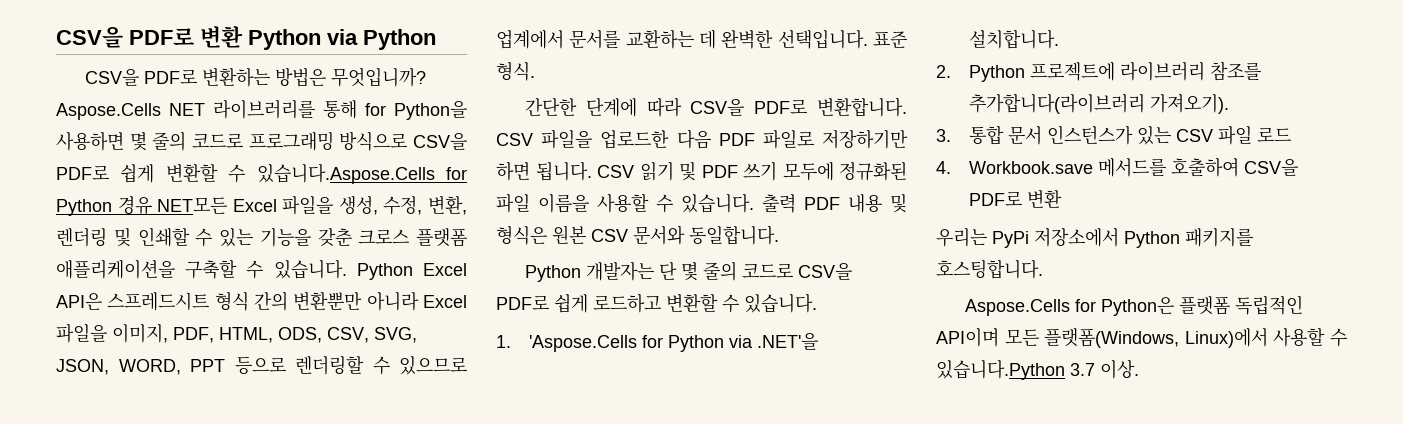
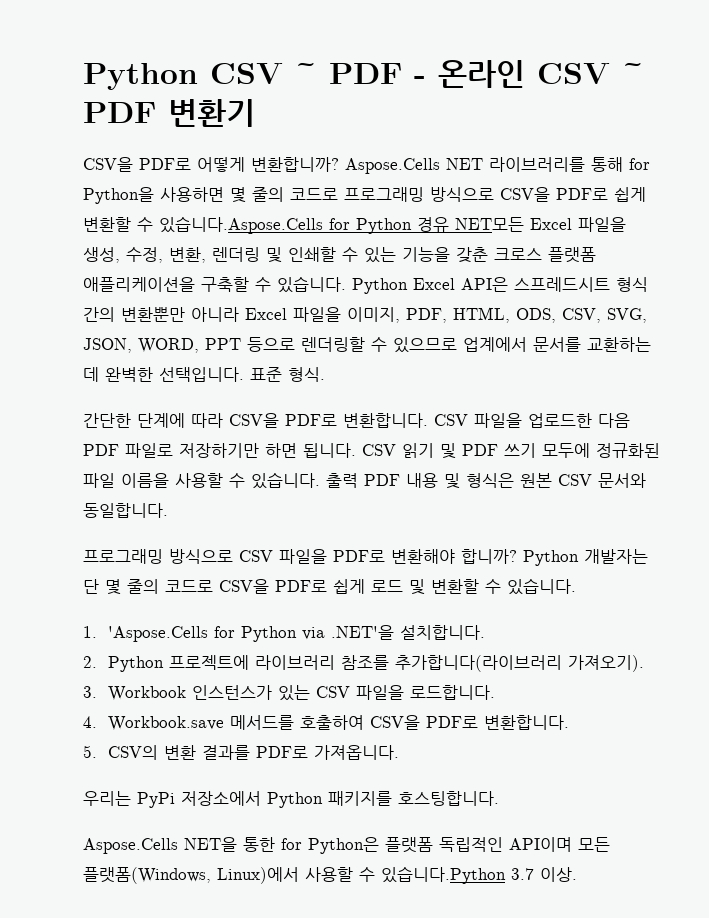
[56,26,436,50] [84,67,426,87] CSV을 PDF로 변환 Python via Python // CSV을 PDF로 변환하는 방법은 무엇입니까? -> [83,60,644,90] [83,99,255,127] [83,157,339,172] Python CSV ~ PDF - 온라인 CSV ~ PDF 변환기 // CSV을 PDF로 어떻게 변환합니까?
(779, 235) none -> [83,549,517,564] 프로그래밍 방식으로 CSV 파일을 PDF로 변환해야 합니까?
[593,294,661,313] 로드하고 -> [371,579,425,595] 로드 및
[969,126,1043,145] 통합 문서 -> [108,686,187,701] Workbook
[1218,125,1292,145] 파일 로드 -> [356,685,496,700] 파일을 로드합니다.
[1027,190,1063,208] 변환 -> [484,715,570,730] [83,745,400,760] 변환합니다. // 5. CSV의 변환 결과를 PDF로 가져옵니다.
(1070, 307) none -> [184,837,275,852] NET을 통한

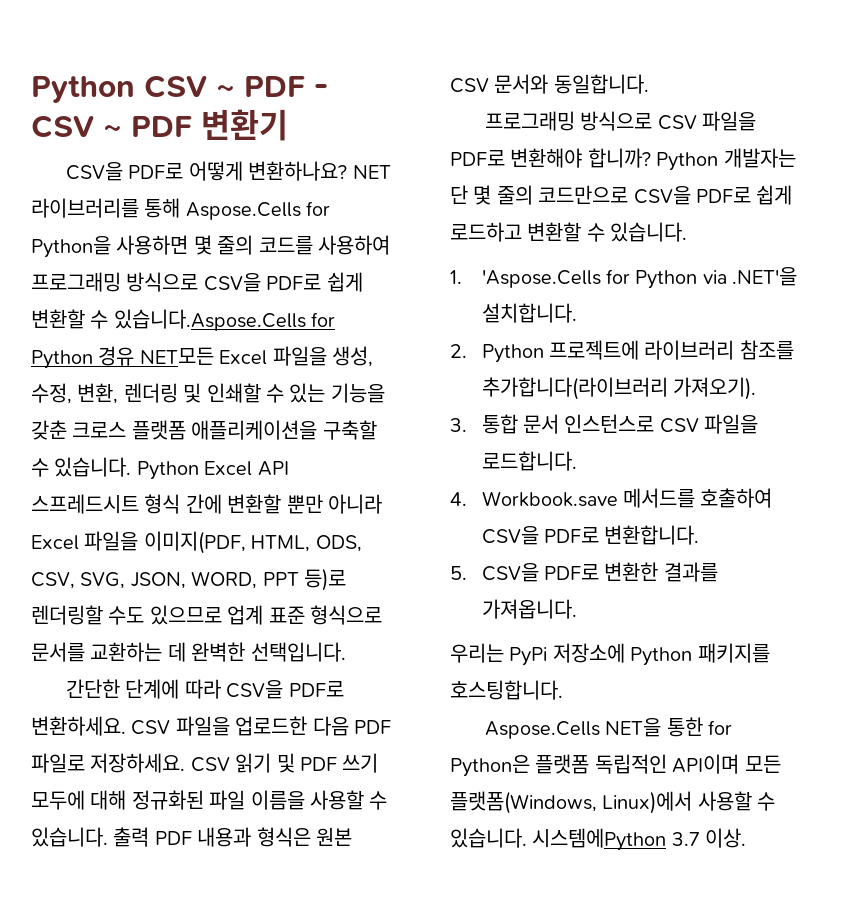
[438,60,525,88] 온라인 -> (328, 90) none
[251,157,440,174] 변환합니까? Aspose.Cells -> [248,161,348,181] 변환하나요?
(623, 164) none -> [185,202,301,220] Aspose.Cells
[290,188,338,200] 코드로 -> [258,235,390,255] 코드를 사용하여
[461,277,508,292] API은 -> [257,461,289,476] API
[83,307,185,322] 간의 변환뿐만 -> [185,494,323,514] 간에 변환할 뿐만
[347,307,447,323] 이미지, PDF, -> [143,531,246,554] 이미지(PDF,
[247,337,527,353] 등으로 렌더링할 수 있으므로 업계에서 -> [304,568,346,591] [31,605,382,625] 등)로 렌더링할 수도 있으므로 업계 표준 형식으로
[250,367,325,382] 표준 형식. -> (346, 652) none
[343,413,428,428] 변환합니다. -> [31,716,126,736] 변환하세요.
[179,443,356,458] 저장하기만 하면 됩니다. -> [90,753,186,773] 저장하세요.
(590, 450) none -> [90,790,127,810] 대해
[406,473,460,489] 내용 및 -> [197,827,252,847] 내용과
[165,579,425,595] 코드로 CSV을 PDF로 쉽게 로드 및 -> [538,185,793,205] [450,222,522,242] 코드만으로 CSV을 PDF로 쉽게 로드하고
[108,685,311,701] Workbook 인스턴스가 있는 -> [481,414,655,434] 통합 문서 인스턴스로
[108,745,309,760] CSV의 변환 결과를 PDF로 -> [481,562,718,582] CSV을 PDF로 변환한 결과를
[181,791,261,806] 저장소에서 -> [552,643,625,663] 저장소에
[381,866,506,884] 있습니다.Python -> [450,828,667,851] 있습니다. 시스템에Python

